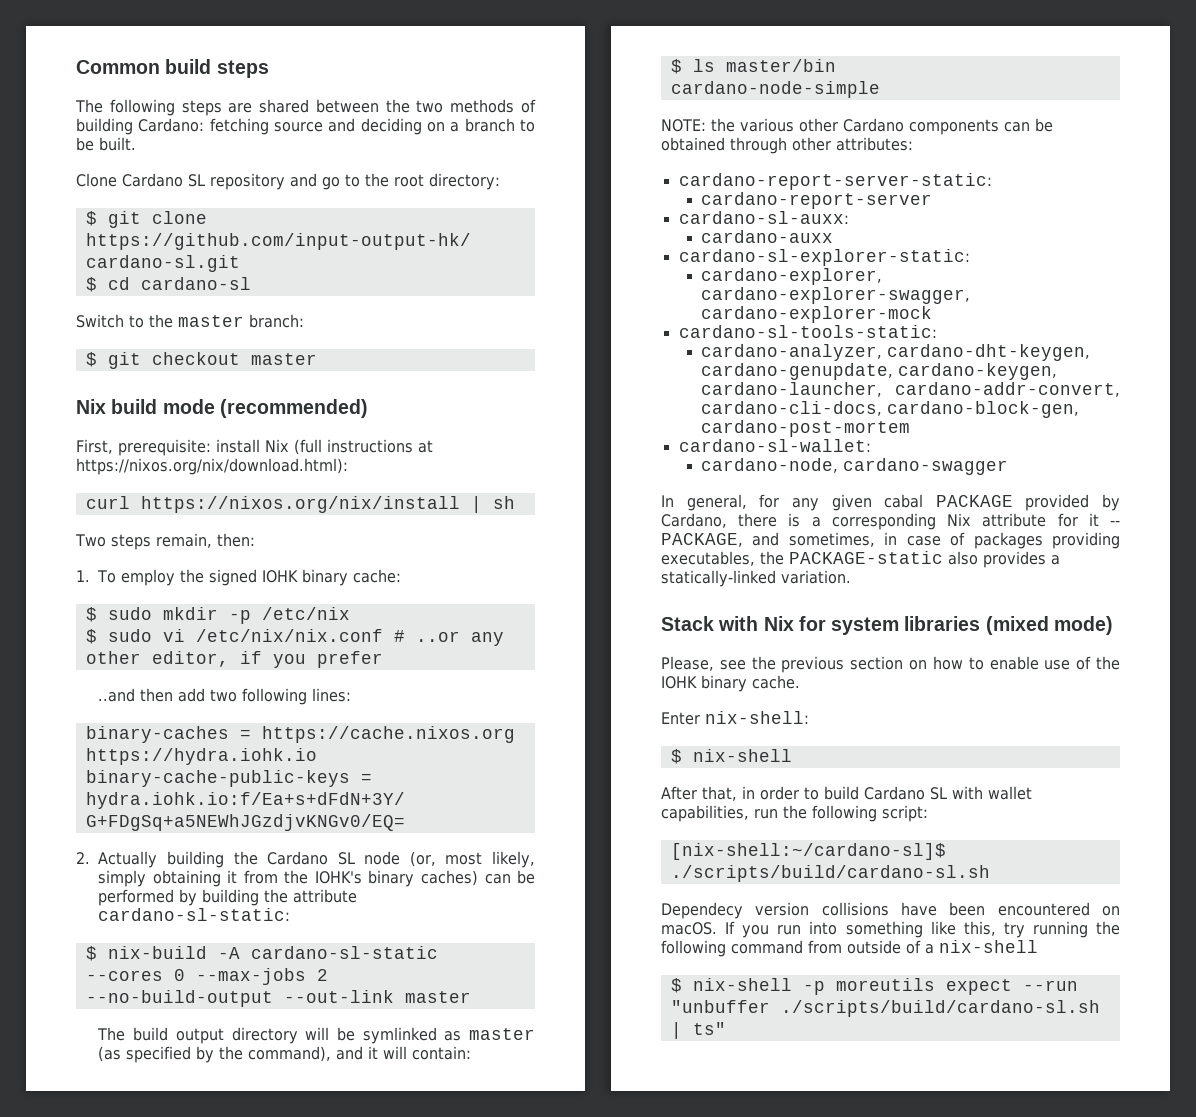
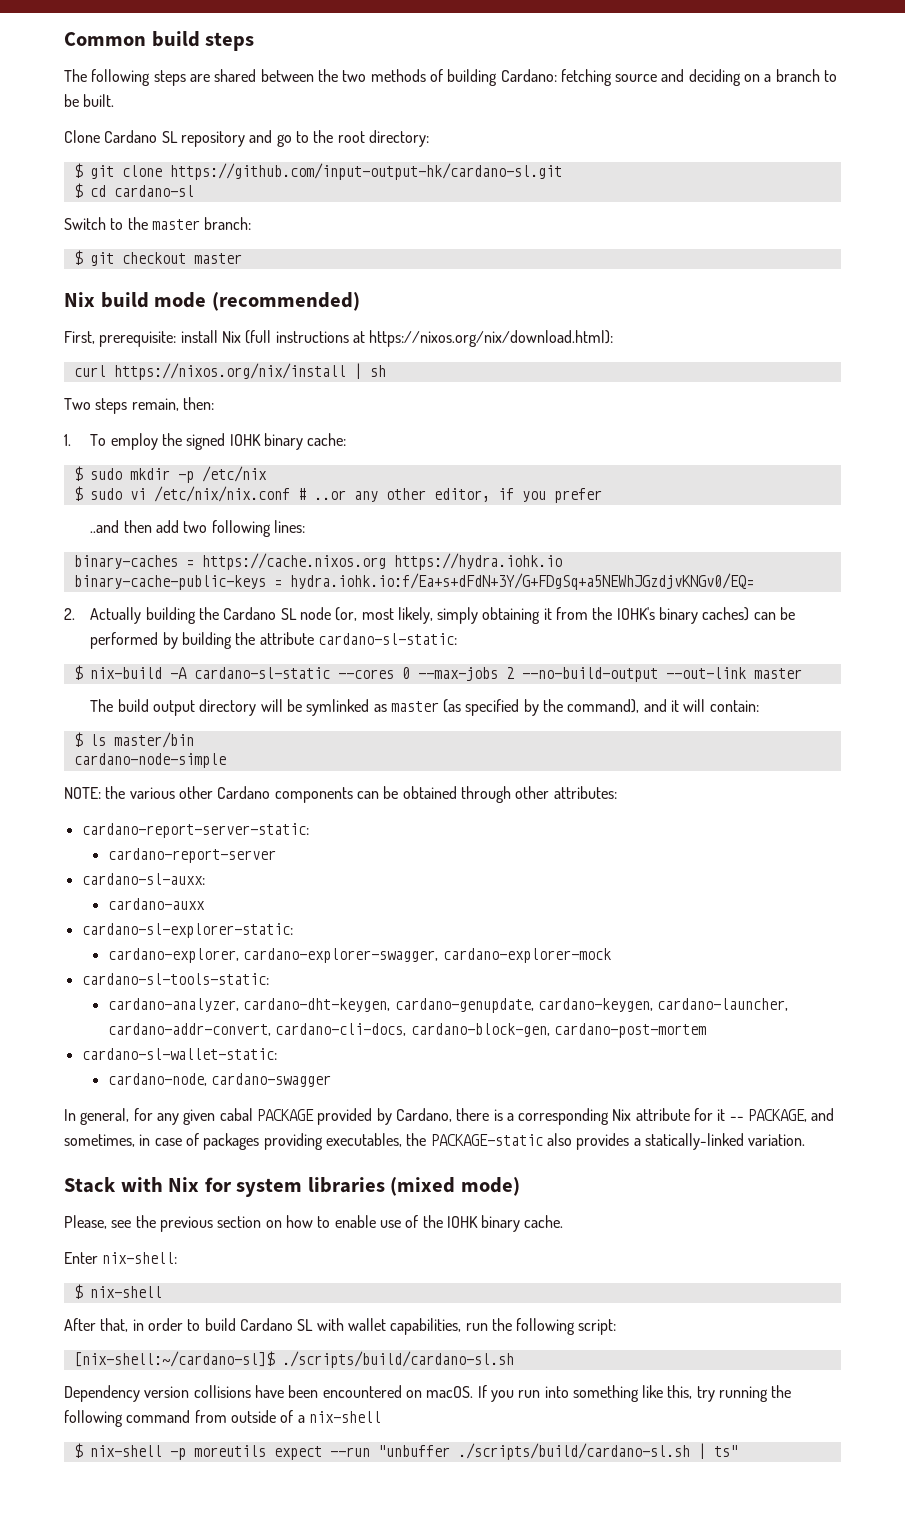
[678,439,871,452] cardano-sl-wallet: -> [81,1048,277,1060] cardano-sl-wallet-static:
[661,902,743,919] Dependecy -> [64,1385,140,1402] Dependency

